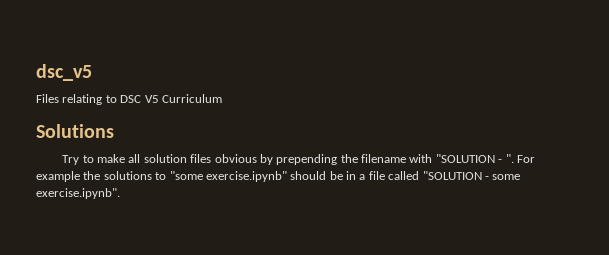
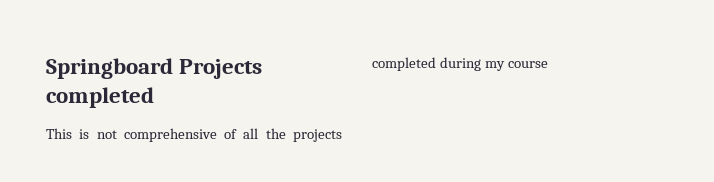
[36,64,92,81] [36,94,222,105] [36,124,114,138] [62,154,535,165] [36,171,521,182] [36,188,120,199] dsc_v5 // Files relating to DSC V5 Curriculum // Solutions // Try to make all solution files obvious by prepending the filename with "SOLUTION - ". For example the solutions to "some exercise.ipynb" should be in a file called "SOLUTION - some exercise.ipynb". -> [46,58,263,79] [46,87,154,108] [46,128,342,142] [372,57,548,71] Springboard Projects completed // This is not comprehensive of all the projects completed during my course

